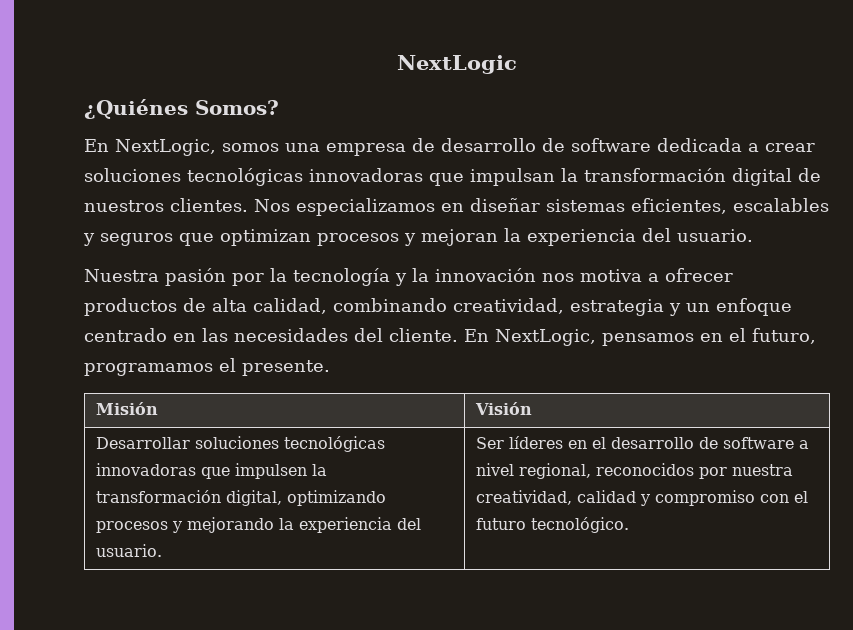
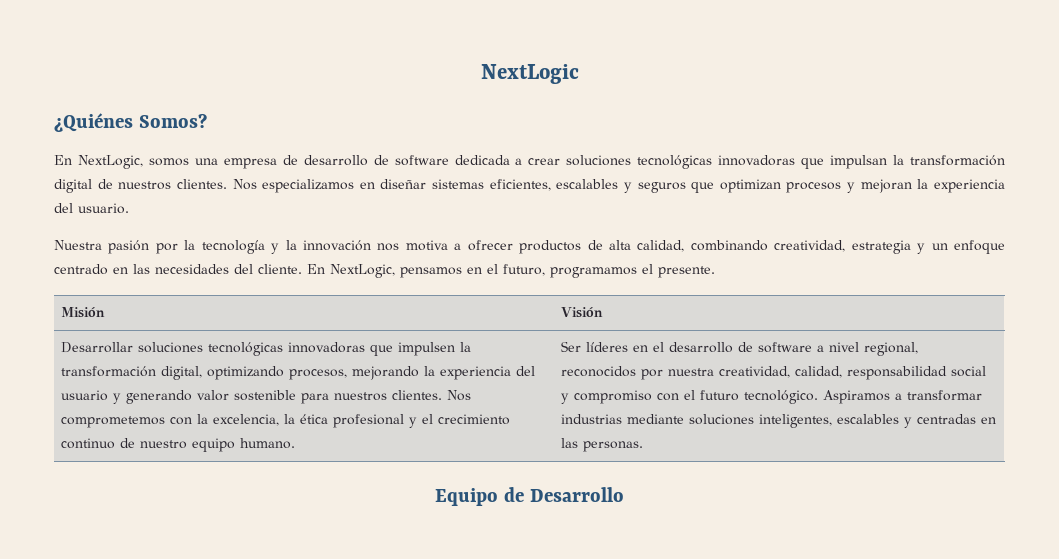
[95,521,182,533] procesos y -> [289,369,348,380] procesos,
[95,544,162,557] usuario. -> [61,390,472,404] [61,414,511,428] [61,438,296,452] usuario y generando valor sostenible para nuestros clientes. Nos comprometemos con la excelencia, la ética profesional y el crecimiento continuo de nuestro equipo humano.
[576,490,636,503] calidad -> [795,366,987,380] calidad, responsabilidad social
(629, 525) none -> [823,390,983,404] [561,414,997,428] [561,438,644,452] [435,487,624,506] Aspiramos a transformar industrias mediante soluciones inteligentes, escalables y centradas en las personas. // Equipo de Desarrollo

